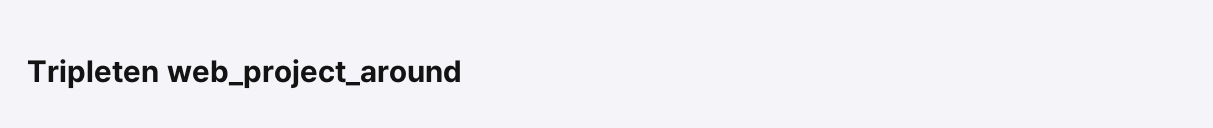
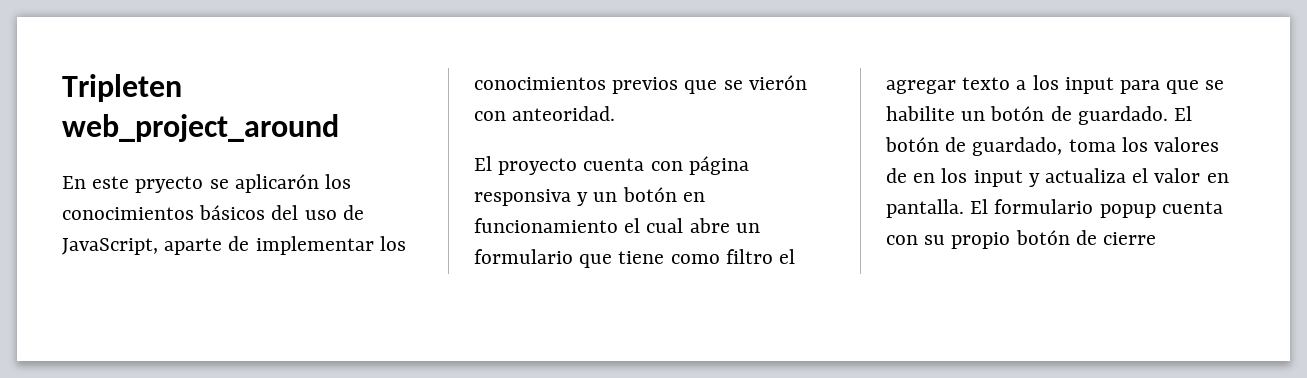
(463, 74) none -> [62,174,352,193] [62,205,364,220] [62,236,406,255] [474,75,807,94] [474,106,616,121] [474,156,749,175] [474,187,705,206] [474,218,760,233] [474,249,796,268] [886,75,1225,94] [886,106,1193,125] [885,137,1220,156] [886,168,1229,187] [886,199,1223,218] [886,230,1157,249] // En este pryecto se aplicarón los conocimientos básicos del uso de JavaScript, aparte de implementar los conocimientos previos que se vierón con anteoridad. // El proyecto cuenta con página responsiva y un botón en funcionamiento el cual abre un formulario que tiene como filtro el agregar texto a los input para que se habilite un botón de guardado. El botón de guardado, toma los valores de en los input y actualiza el valor en pantalla. El formulario popup cuenta con su propio botón de cierre

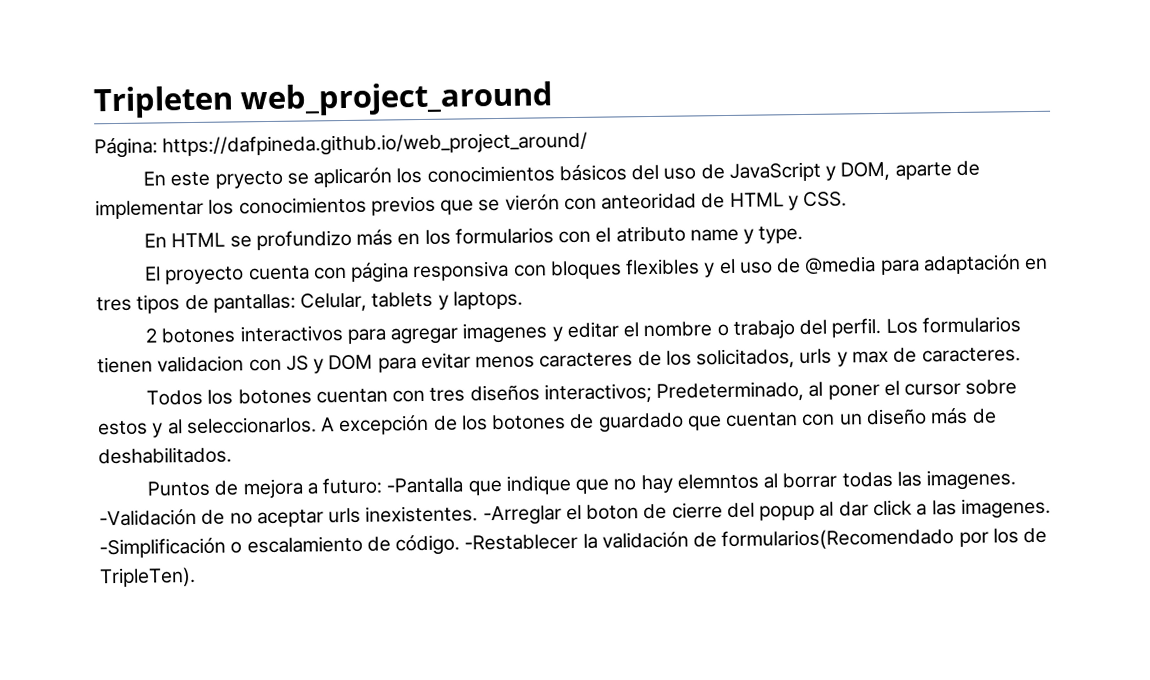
(339, 128) none -> [94,131,589,159] // Página: https://dafpineda.github.io/web_project_around/
[62,238,158,255] JavaScript, -> [728,161,891,182] JavaScript y DOM,
[512,106,616,121] anteoridad. -> [601,191,848,211] [144,225,804,251] anteoridad de HTML y CSS. // En HTML se profundizo más en los formularios con el atributo name y type.
[577,187,705,206] [474,218,760,233] [474,249,796,268] [886,75,1225,94] [886,106,1193,125] [885,137,1220,156] [886,168,1229,187] [886,199,1223,218] [886,230,1157,249] y un botón en funcionamiento el cual abre un formulario que tiene como filtro el agregar texto a los input para que se habilite un botón de guardado. El botón de guardado, toma los valores de en los input y actualiza el valor en pantalla. El formulario popup cuenta con su propio botón de cierre -> [513,254,1049,280] [96,290,523,314] [145,316,1022,345] [97,347,1021,374] [146,379,1018,406] [98,407,997,438] [98,446,232,465] [147,469,1017,499] [99,497,1051,528] [99,527,1048,559] [99,566,196,588] con bloques flexibles y el uso de @media para adaptación en tres tipos de pantallas: Celular, tablets y laptops. // 2 botones interactivos para agregar imagenes y editar el nombre o trabajo del perfil. Los formularios tienen validacion con JS y DOM para evitar menos caracteres de los solicitados, urls y max de caracteres. // Todos los botones cuentan con tres diseños interactivos; Predeterminado, al poner el cursor sobre estos y al seleccionarlos. A excepción de los botones de guardado que cuentan con un diseño más de deshabilitados. // Puntos de mejora a futuro: -Pantalla que indique que no hay elemntos al borrar todas las imagenes. -Validación de no aceptar urls inexistentes. -Arreglar el boton de cierre del popup al dar click a las imagenes. -Simplificación o escalamiento de código. -Restablecer la validación de formularios(Recomendado por los de TripleTen).

